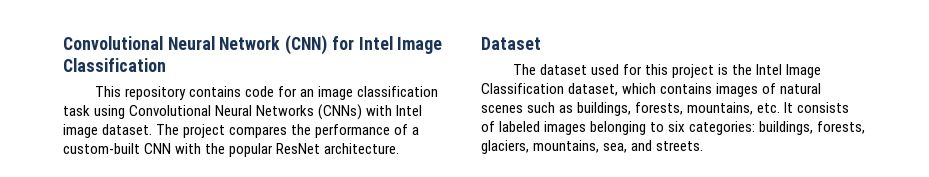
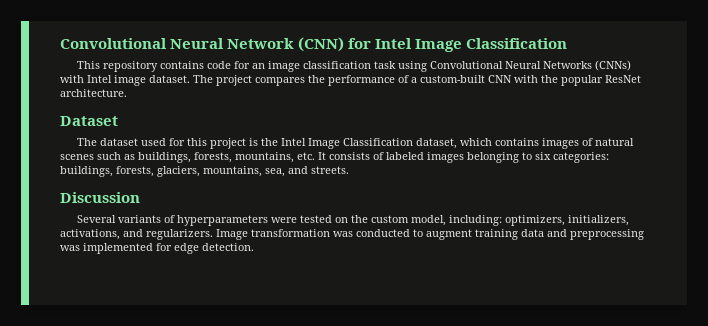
(704, 146) none -> [60,192,140,203] [77,215,630,226] [60,229,644,240] [60,243,254,254] // Discussion // Several variants of hyperparameters were tested on the custom model, including: optimizers, initializers, activations, and regularizers. Image transformation was conducted to augment training data and preprocessing was implemented for edge detection.

